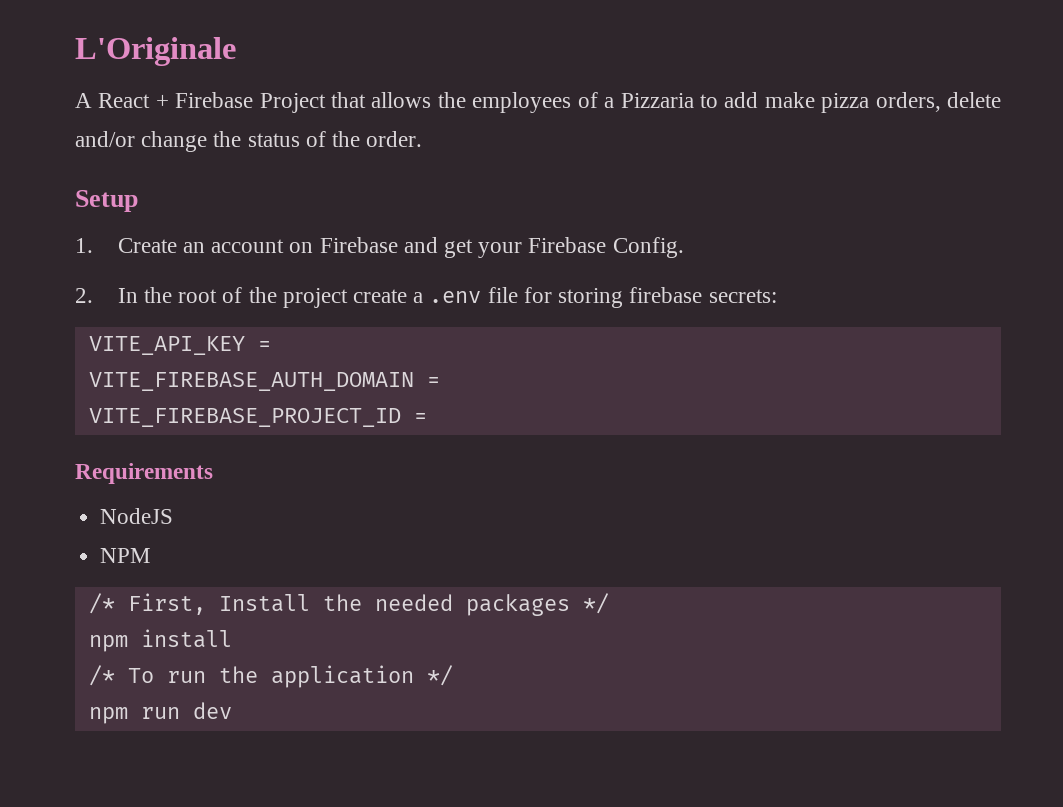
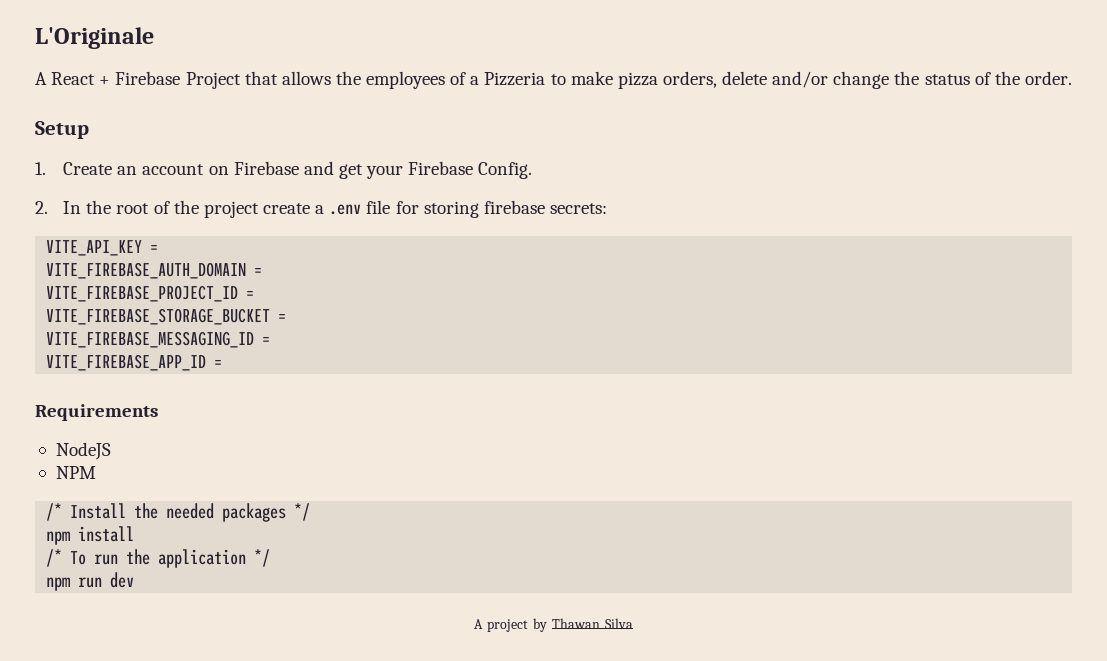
[620,92,759,108] Pizzaria to add -> [484,72,566,86] Pizzeria to
(427, 418) none -> [46,308,287,325] [46,331,271,348] [46,354,223,371] // VITE_FIREBASE_STORAGE_BUCKET = // VITE_FIREBASE_MESSAGING_ID = // VITE_FIREBASE_APP_ID =
[127,593,206,615] First, -> (63, 512) none
(232, 710) none -> [473,618,634,632] // A project by Thawan Silva

